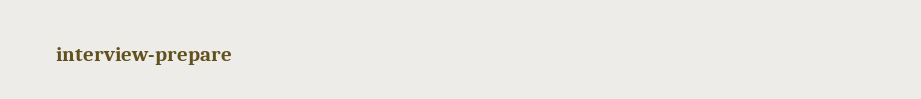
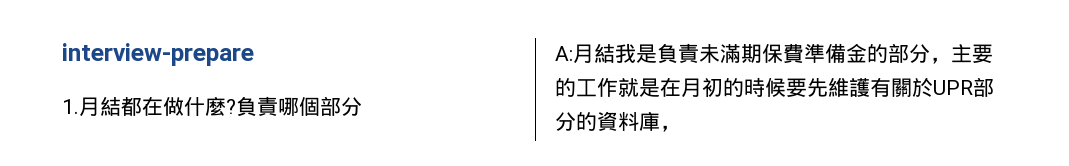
(232, 56) none -> [62,96,362,117] [555,43,993,64] [555,77,994,97] [555,111,681,132] // 1.月結都在做什麼?負責哪個部分 // A:月結我是負責未滿期保費準備金的部分，主要的工作就是在月初的時候要先維護有關於UPR部分的資料庫，

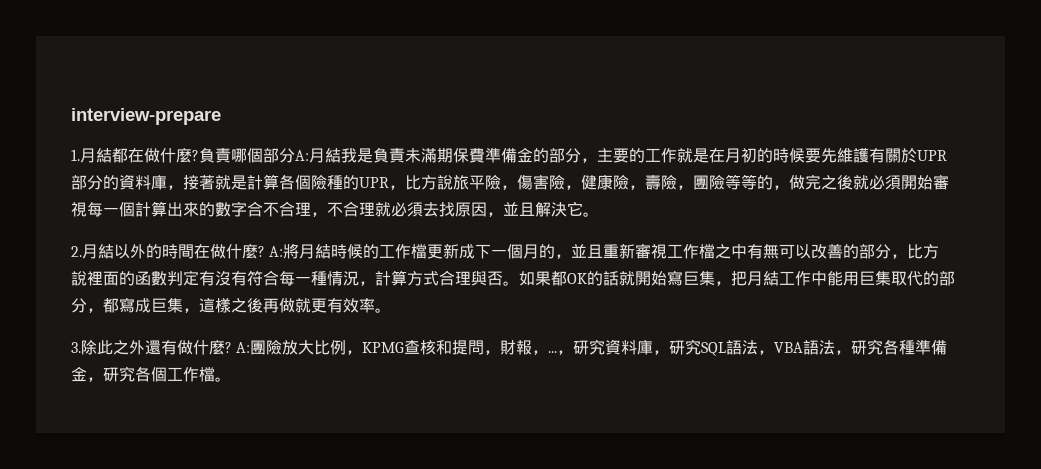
(362, 106) // -> (295, 155) none
(681, 128) none -> [183,174,949,190] [71,201,599,217] [71,243,940,259] [71,270,955,286] [71,297,391,313] [71,339,948,356] [71,366,231,382] 接著就是計算各個險種的UPR，比方說旅平險，傷害險，健康險，壽險，團險等等的，做完之後就必須開始審視每一個計算出來的數字合不合理，不合理就必須去找原因，並且解決它。 // 2.月結以外的時間在做什麼? A:將月結時候的工作檔更新成下一個月的，並且重新審視工作檔之中有無可以改善的部分，比方說裡面的函數判定有沒有符合每一種情況，計算方式合理與否。如果都OK的話就開始寫巨集，把月結工作中能用巨集取代的部分，都寫成巨集，這樣之後再做就更有效率。 // 3.除此之外還有做什麼? A:團險放大比例，KPMG查核和提問，財報，...，研究資料庫，研究SQL語法，VBA語法，研究各種準備金，研究各個工作檔。

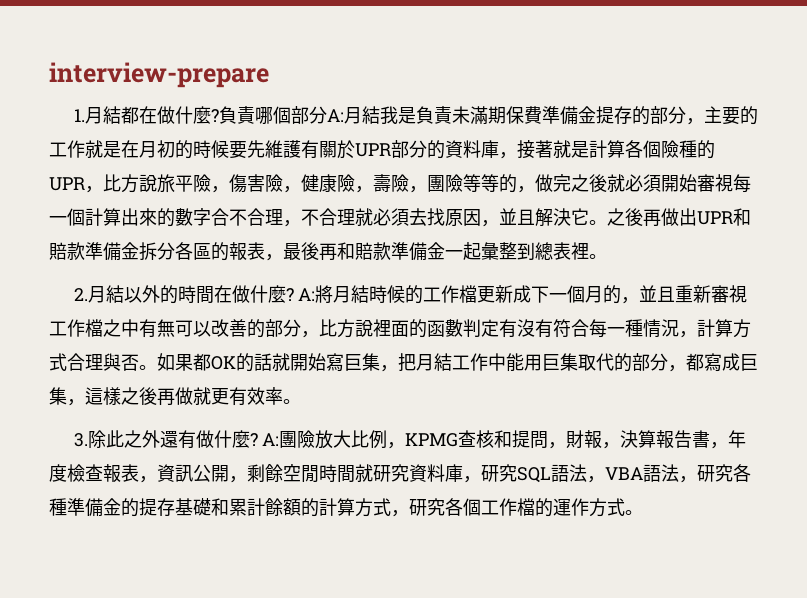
(533, 155) none -> [595,106,632,124] 提存
(599, 214) none -> [607,208,751,227] [49,242,607,261] 之後再做出UPR和賠款準備金拆分各區的報表，最後再和賠款準備金一起彙整到總表裡。
[548,350,574,355] ...， -> [620,430,747,449] [49,464,373,483] 決算報告書，年度檢查報表，資訊公開，剩餘空閒時間就
(87, 374) none -> [121,498,391,517] 的提存基礎和累計餘額的計算方式
(215, 374) none -> [535,498,625,517] 的運作方式

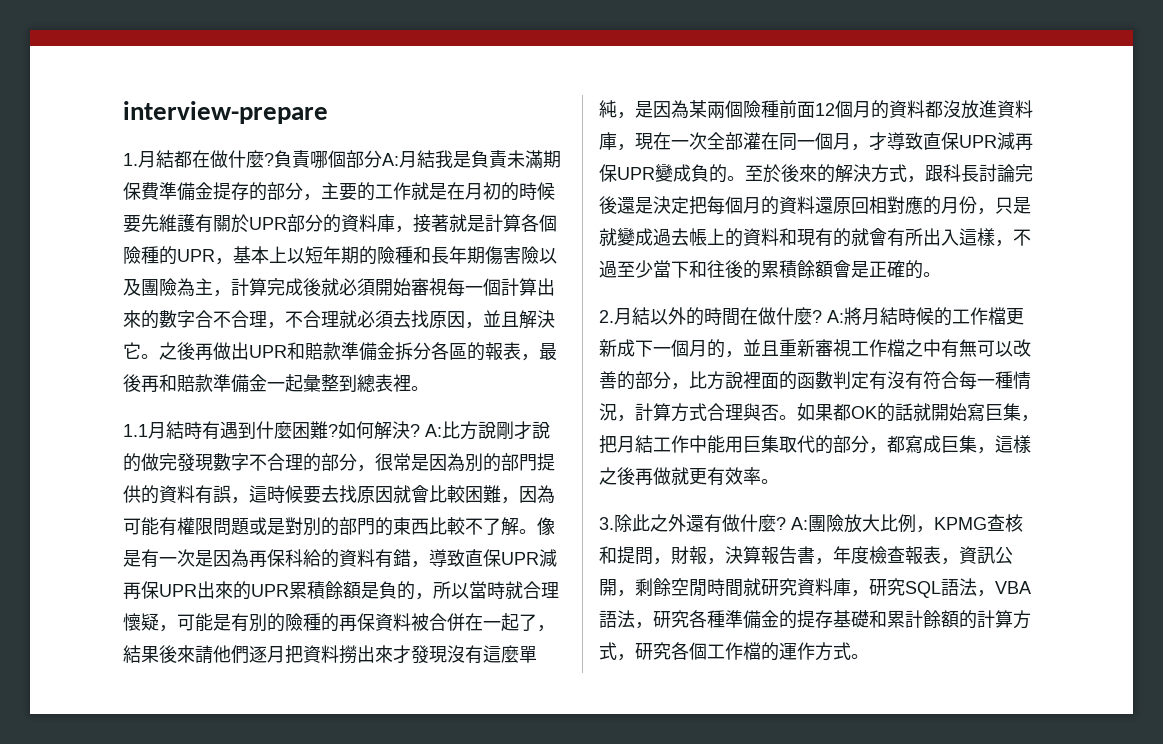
[103,174,589,193] 比方說旅平險，傷害險，健康險，壽險，團險等等的，做完之 -> [233,246,557,265] [123,278,303,297] 基本上以短年期的險種和長年期傷害險以及團險為主，計算完成
(607, 256) none -> [123,421,550,440] [123,453,555,472] [123,485,555,504] [123,517,555,536] [123,549,557,568] [123,581,559,600] [123,613,555,632] [123,645,537,664] [599,100,1033,119] [599,132,1033,151] [599,163,1033,183] [599,196,1031,215] [599,227,1031,247] [599,260,941,279] // 1.1月結時有遇到什麼困難?如何解決? A:比方說剛才說的做完發現數字不合理的部分，很常是因為別的部門提供的資料有誤，這時候要去找原因就會比較困難，因為可能有權限問題或是對別的部門的東西比較不了解。像是有一次是因為再保科給的資料有錯，導致直保UPR減再保UPR出來的UPR累積餘額是負的，所以當時就合理懷疑，可能是有別的險種的再保資料被合併在一起了，結果後來請他們逐月把資料撈出來才發現沒有這麼單純，是因為某兩個險種前面12個月的資料都沒放進資料庫，現在一次全部灌在同一個月，才導致直保UPR減再保UPR變成負的。至於後來的解決方式，跟科長討論完後還是決定把每個月的資料還原回相對應的月份，只是就變成過去帳上的資料和現有的就會有所出入這樣，不過至少當下和往後的累積餘額會是正確的。

